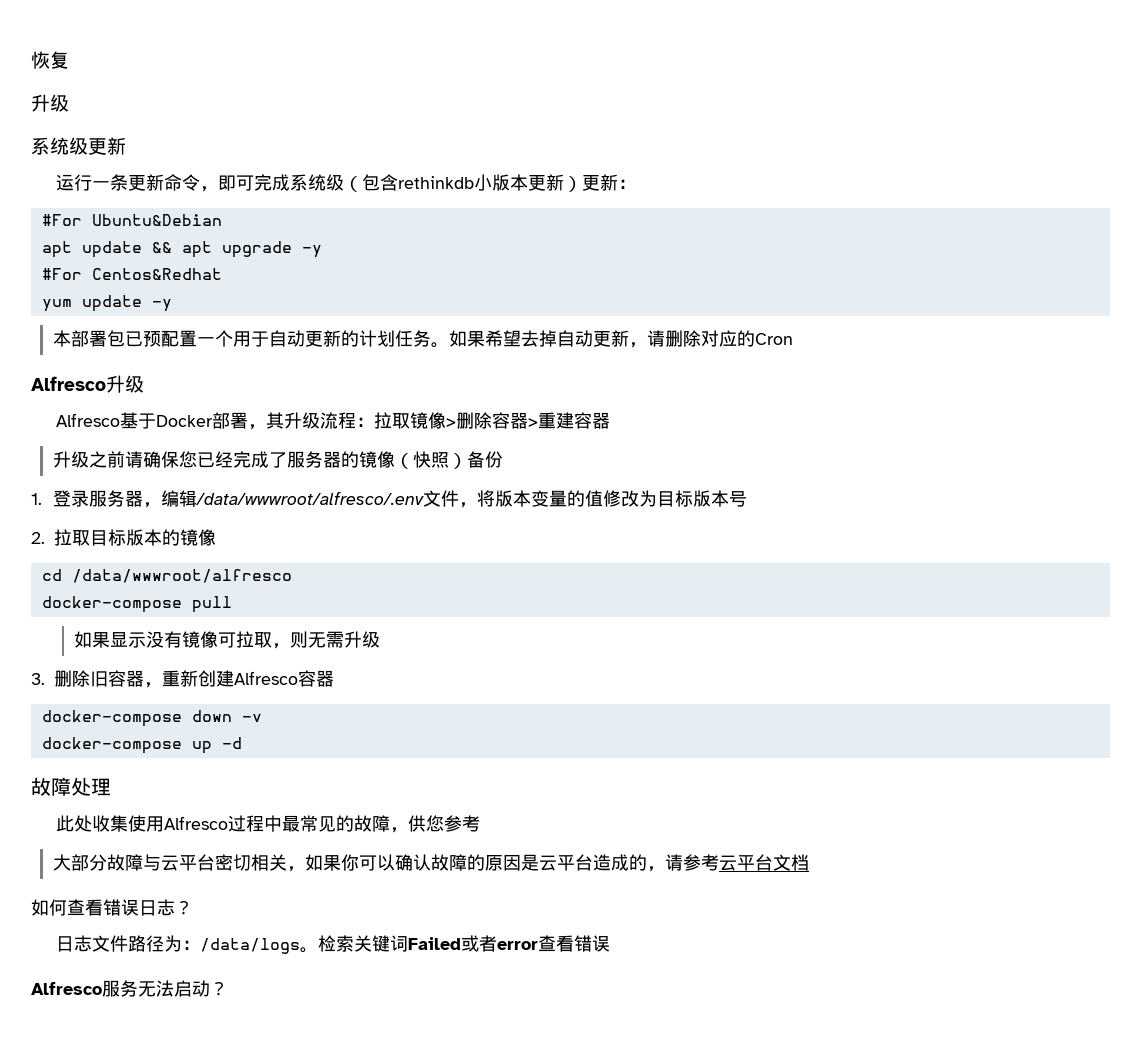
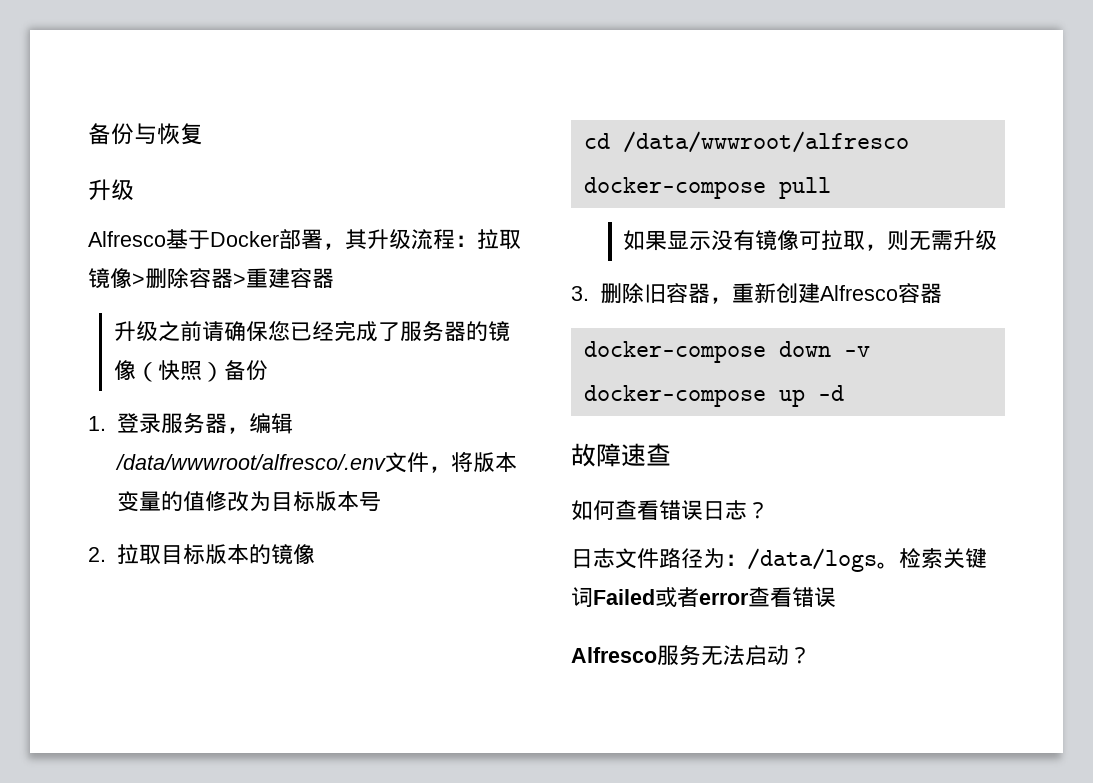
(31, 60) none -> [88,123,157,145] 备份与
[31,137,126,155] [56,174,637,192] [41,214,222,226] [41,241,322,258] [41,268,222,280] [41,295,172,312] [52,330,793,348] [31,375,144,393] // 系统级更新 // 运行一条更新命令，即可完成系统级（包含rethinkdb小版本更新）更新： // #For Ubuntu&Debian // apt update && apt upgrade -y // #For Centos&Redhat // yum update -y // 本部署包已预配置一个用于自动更新的计划任务。如果希望去掉自动更新，请删除对应的Cron // Alfresco升级 -> (134, 190) none
[71,777,111,796] [56,815,481,833] [52,854,809,872] 处理 // 此处收集使用Alfresco过程中最常见的故障，供您参考 // 大部分故障与云平台密切相关，如果你可以确认故障的原因是云平台造成的，请参考云平台文档 -> [621,443,671,467] 速查

